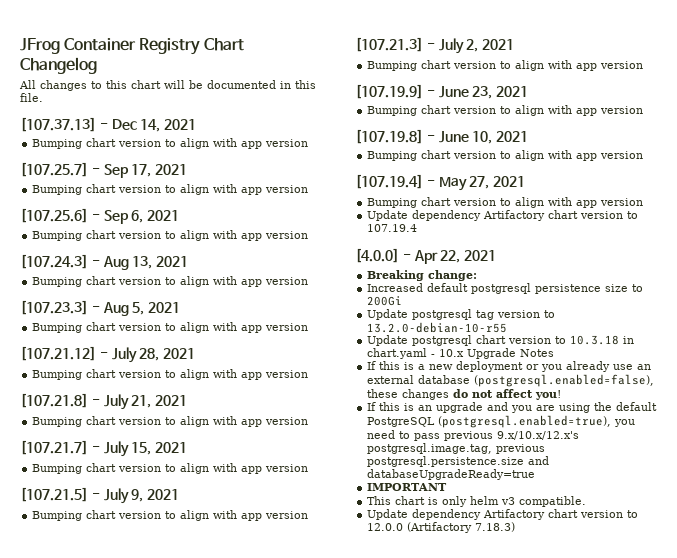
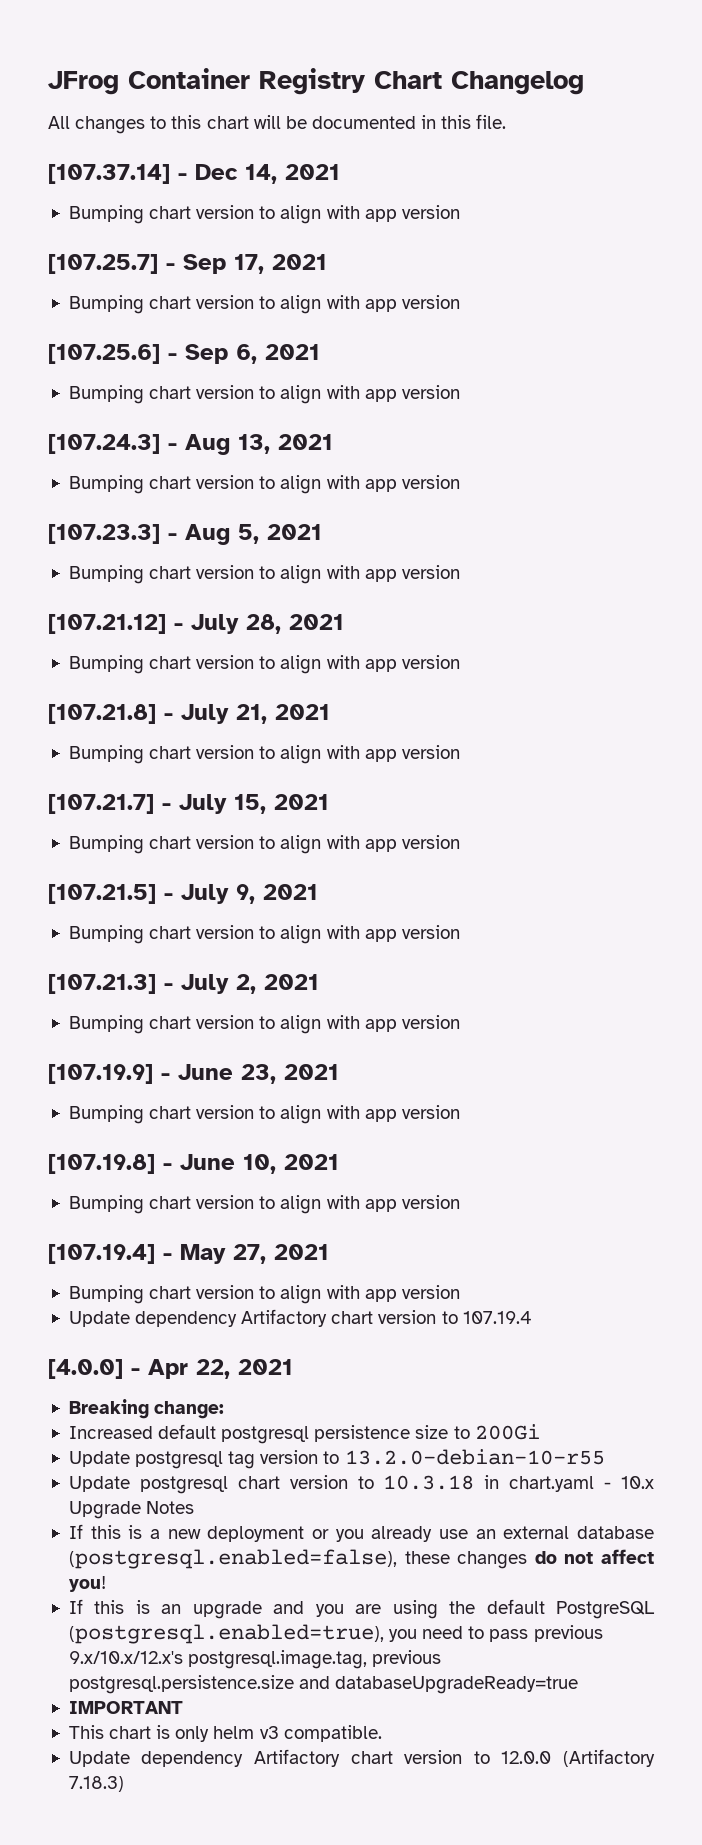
[20,117,96,132] [107.37.13] -> [48,164,170,184] [107.37.14]

